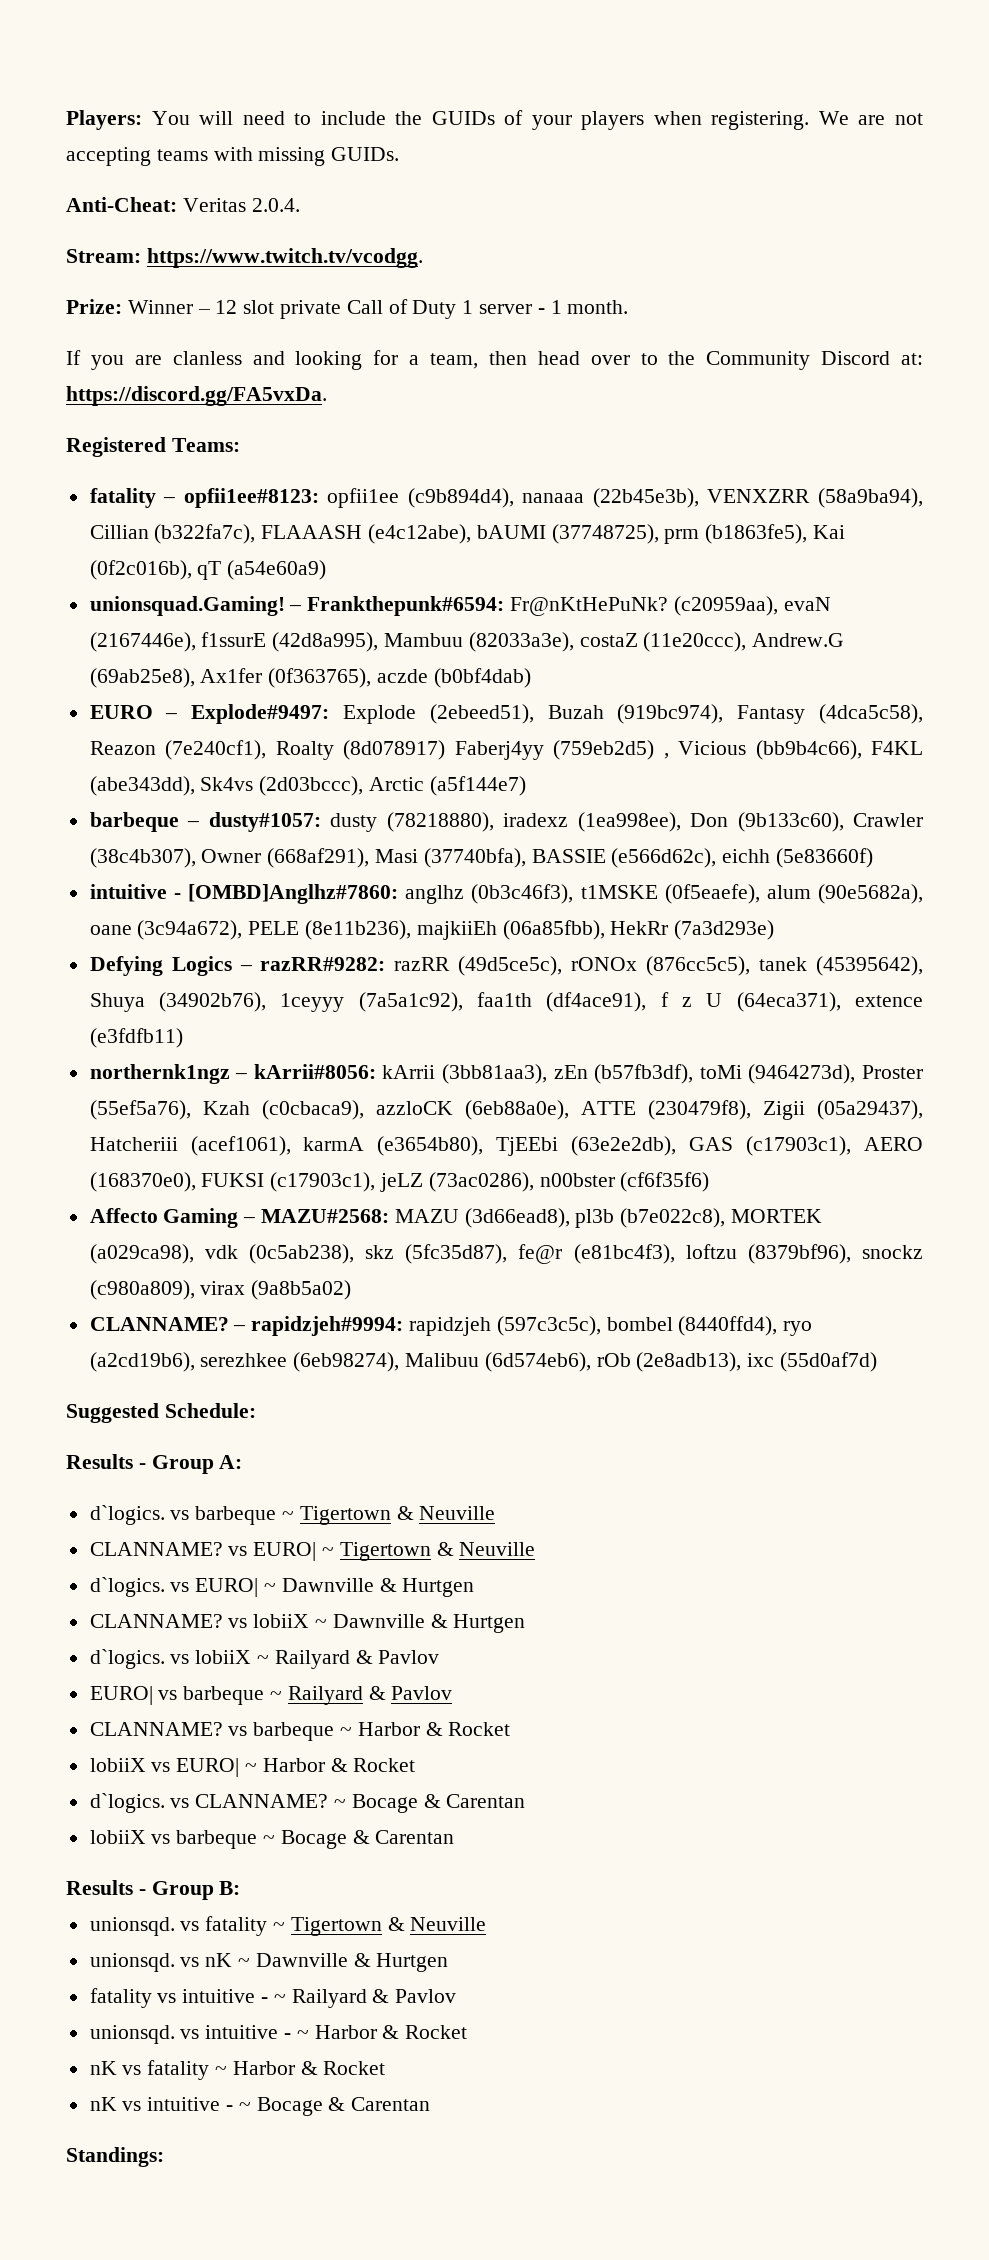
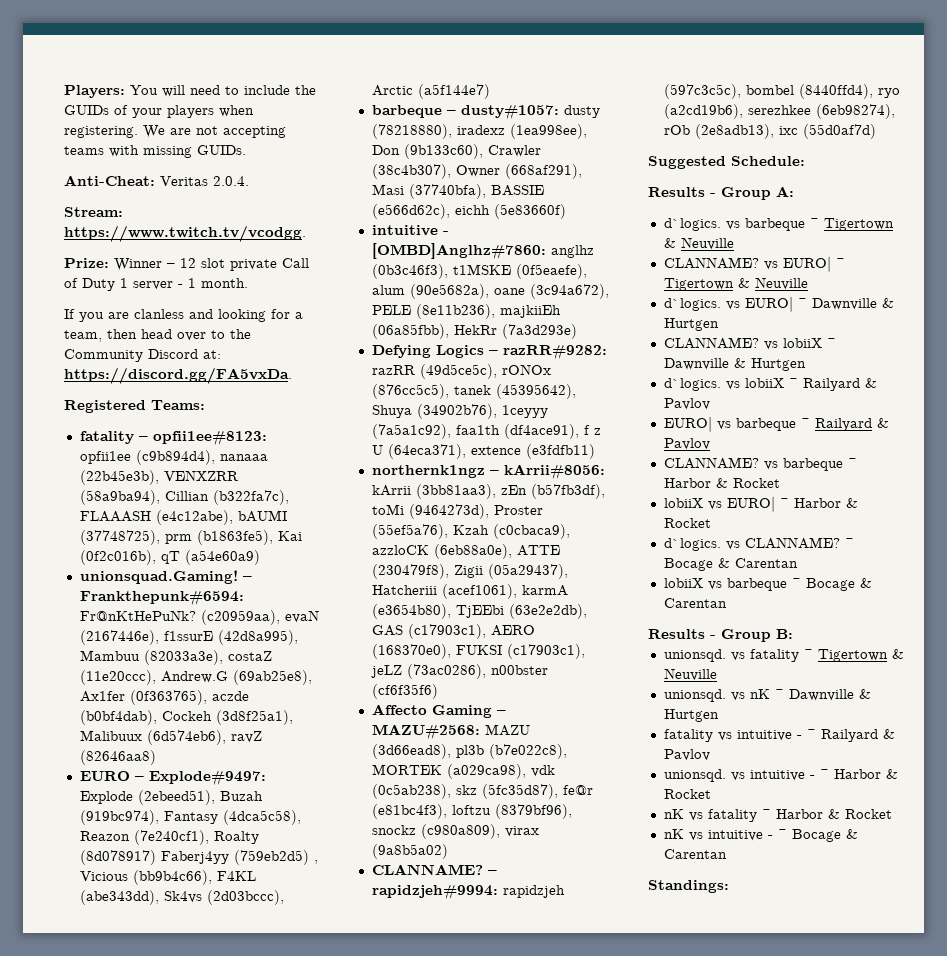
[433,668,531,688] (b0bf4dab) -> [79,710,293,725] [79,730,262,745] [79,750,156,765] (b0bf4dab), Cockeh (3d8f25a1), Malibuux (6d574eb6), ravZ (82646aa8)
[405,1352,591,1372] Malibuu (6d574eb6), -> (895, 111) none

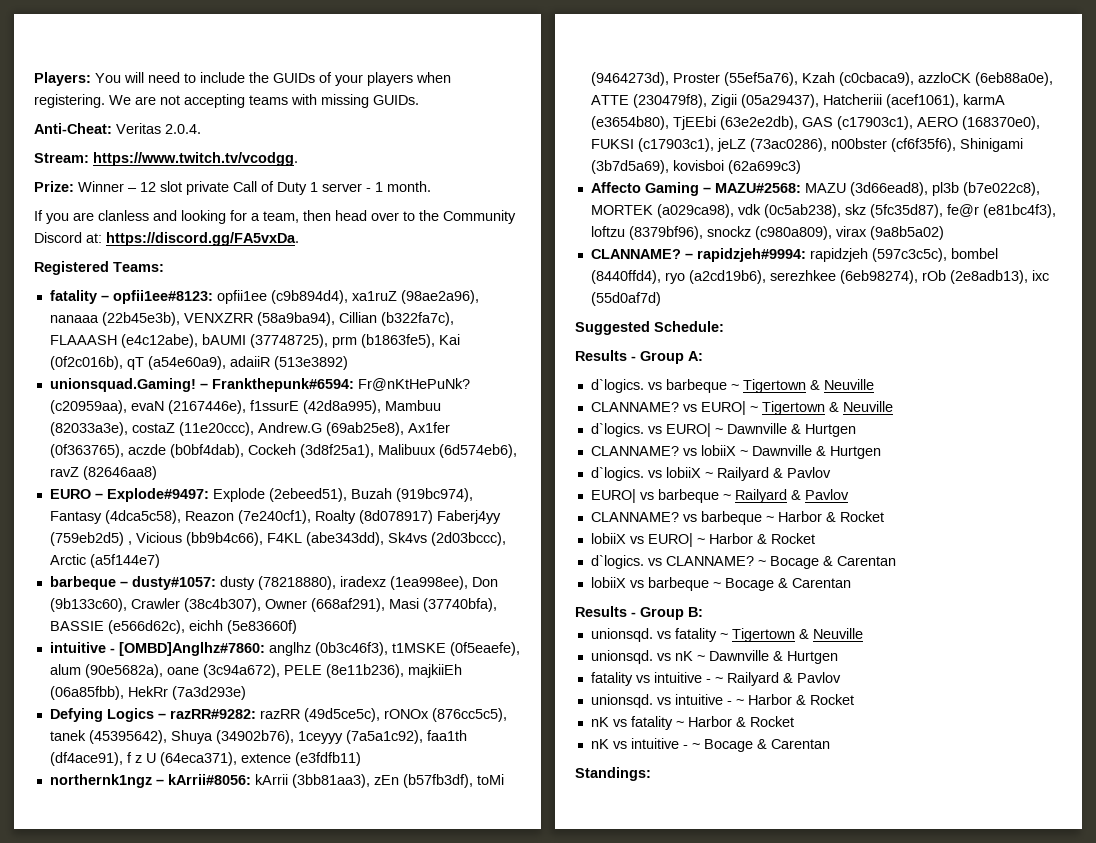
(215, 457) none -> [351,290,479,304] xa1ruZ (98ae2a96),
[184,550,260,565] (a54e60a9) -> [147,356,348,370] (a54e60a9), adaiiR (513e3892)
[371,684,438,699] (cf6f35f6) -> [890,138,1023,152] [590,160,801,174] (cf6f35f6), Shinigami (3b7d5a69), kovisboi (62a699c3)

